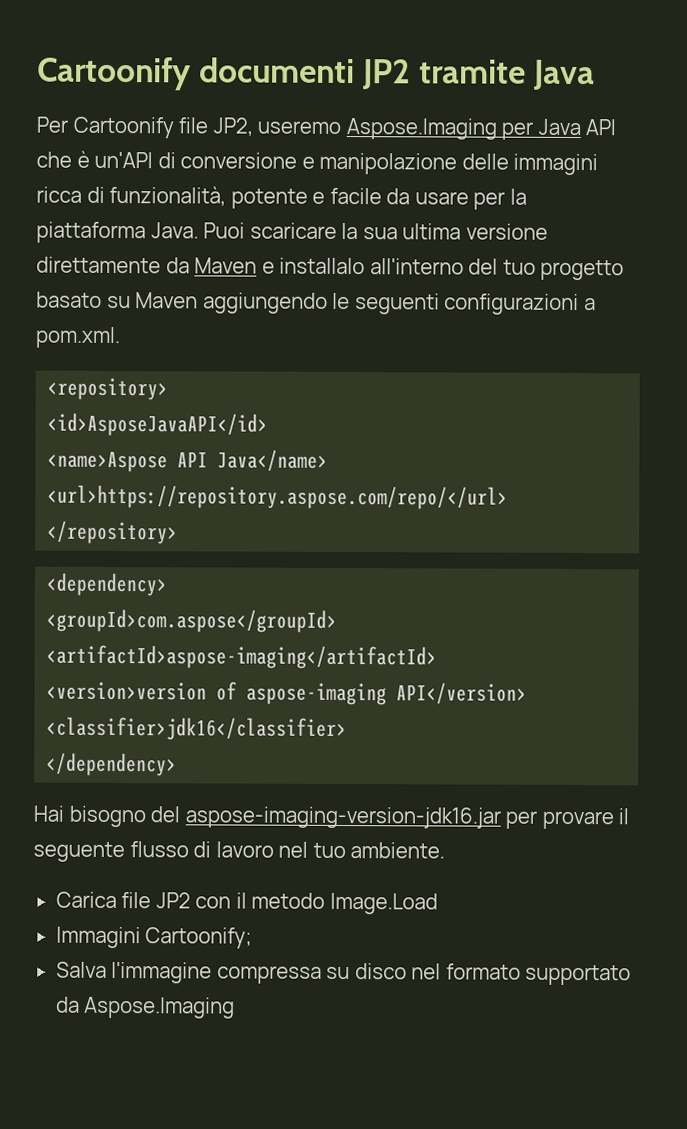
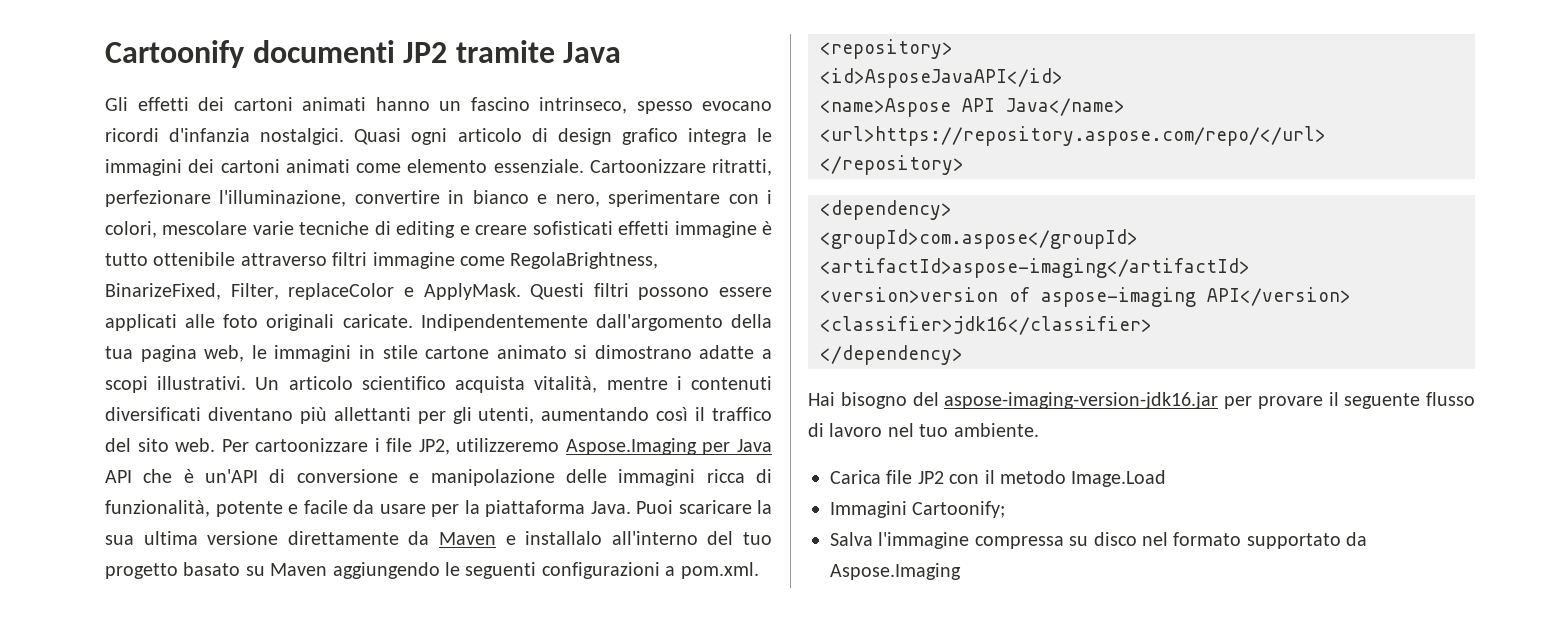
[36,116,174,139] Per Cartoonify -> [105,97,772,114] [105,128,773,145] [105,159,772,176] [105,190,773,207] [105,221,772,238] [105,252,659,269] [105,283,772,300] [105,314,772,331] [105,345,772,362] [105,376,772,393] [105,407,772,424] [105,438,380,452] Gli effetti dei cartoni animati hanno un fascino intrinseco, spesso evocano ricordi d'infanzia nostalgici. Quasi ogni articolo di design grafico integra le immagini dei cartoni animati come elemento essenziale. Cartoonizzare ritratti, perfezionare l'illuminazione, convertire in bianco e nero, sperimentare con i colori, mescolare varie tecniche di editing e creare sofisticati effetti immagine è tutto ottenibile attraverso filtri immagine come RegolaBrightness, BinarizeFixed, Filter, replaceColor e ApplyMask. Questi filtri possono essere applicati alle foto originali caricate. Indipendentemente dall'argomento della tua pagina web, le immagini in stile cartone animato si dimostrano adatte a scopi illustrativi. Un articolo scientifico acquista vitalità, mentre i contenuti diversificati diventano più allettanti per gli utenti, aumentando così il traffico del sito web. Per cartoonizzare i
[257,120,342,134] useremo -> [456,438,560,452] utilizzeremo

